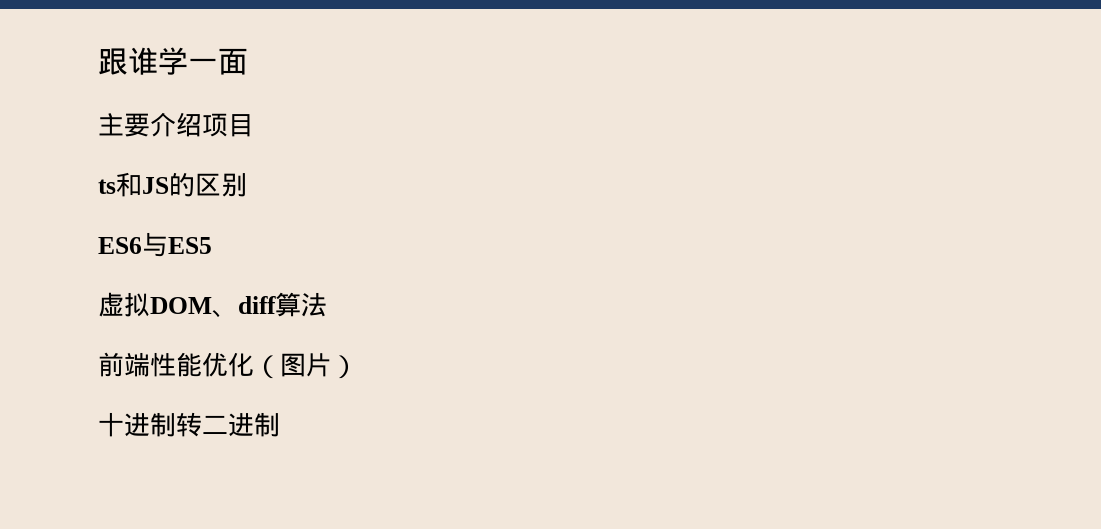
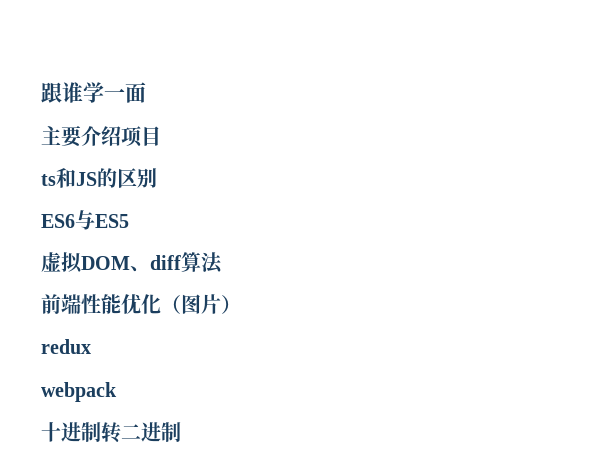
(358, 367) none -> [41,339,91,354] [41,382,117,402] // redux // webpack

